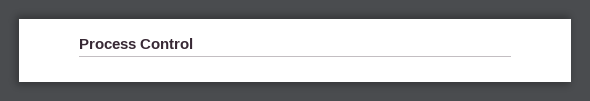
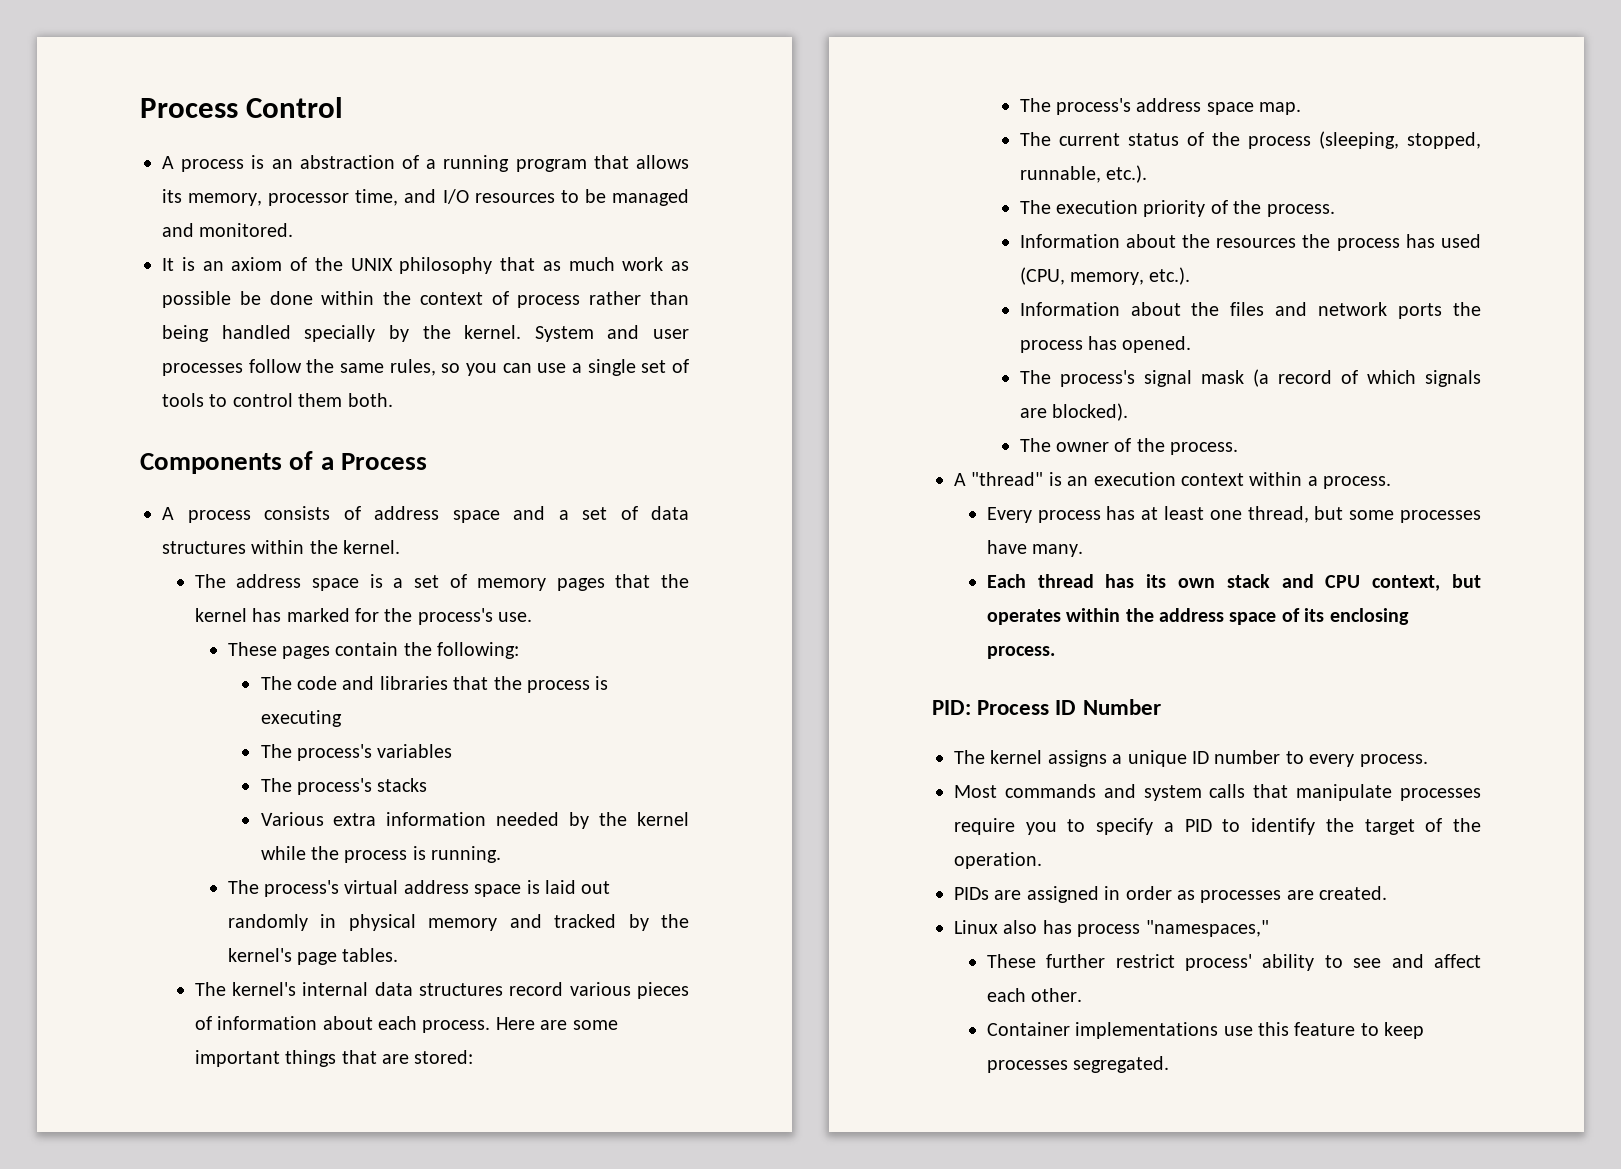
(194, 43) none -> [162,155,689,172] [162,189,689,206] [162,223,294,237] [162,257,689,274] [162,291,689,308] [162,325,689,342] [162,359,690,376] [162,393,393,407] [140,451,427,474] [162,506,689,523] [162,540,401,554] [194,574,690,591] [194,608,533,625] [227,642,520,659] [260,676,609,693] [260,710,342,727] [260,744,453,761] [260,778,428,795] [260,812,689,829] [260,846,502,863] [227,880,611,897] [227,914,689,931] [227,948,399,965] [194,982,689,999] [194,1016,618,1033] [194,1050,474,1067] [1019,98,1302,115] [1019,131,1481,149] [1019,165,1148,183] [1019,200,1335,217] [1019,234,1481,251] [1019,267,1191,285] [1019,302,1481,319] [1019,336,1192,353] [1019,369,1482,387] [1019,403,1129,421] [1019,438,1239,455] [954,472,1392,489] [986,506,1481,523] [986,540,1084,557] [986,574,1481,591] [986,608,1409,625] [986,646,1055,659] [932,699,1161,715] [954,750,1428,767] [954,784,1481,801] [954,818,1481,835] [954,852,1042,869] [954,886,1388,903] [954,920,1269,937] [986,954,1481,971] [986,988,1083,1002] [986,1022,1425,1039] [986,1056,1170,1073] // A process is an abstraction of a running program that allows its memory, processor time, and I/O resources to be managed and monitored. // It is an axiom of the UNIX philosophy that as much work as possible be done within the context of process rather than being handled specially by the kernel. System and user processes follow the same rules, so you can use a single set of tools to control them both. // Components of a Process // A process consists of address space and a set of data structures within the kernel. // The address space is a set of memory pages that the kernel has marked for the process's use. // These pages contain the following: // The code and libraries that the process is executing // The process's variables // The process's stacks // Various extra information needed by the kernel while the process is running. // The process's virtual address space is laid out randomly in physical memory and tracked by the kernel's page tables. // The kernel's internal data structures record various pieces of information about each process. Here are some important things that are stored: // The process's address space map. // The current status of the process (sleeping, stopped, runnable, etc.). // The execution priority of the process. // Information about the resources the process has used (CPU, memory, etc.). // Information about the files and network ports the process has opened. // The process's signal mask (a record of which signals are blocked). // The owner of the process. // A "thread" is an execution context within a process. // Every process has at least one thread, but some processes have many. // Each thread has its own stack and CPU context, but operates within the address space of its enclosing process. // PID: Process ID Number // The kernel assigns a unique ID number to every process. // Most commands and system calls that manipulate processes require you to specify a PID to identify the target of the operation. // PIDs are assigned in order as processes are created. // Linux also has process "namespaces," // These further restrict process' ability to see and affect each other. // Container implementations use this feature to keep processes segregated.

